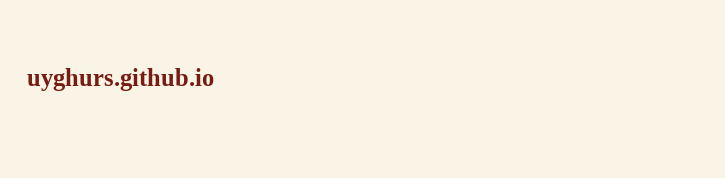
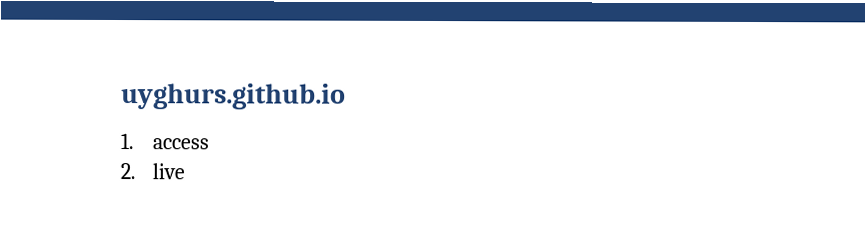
(214, 79) none -> [120,133,209,150] [120,163,185,180] // 1. access // 2. live

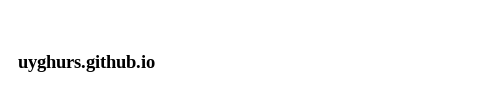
[120,133,209,150] [120,163,185,180] // 1. access // 2. live -> (155, 63) none

